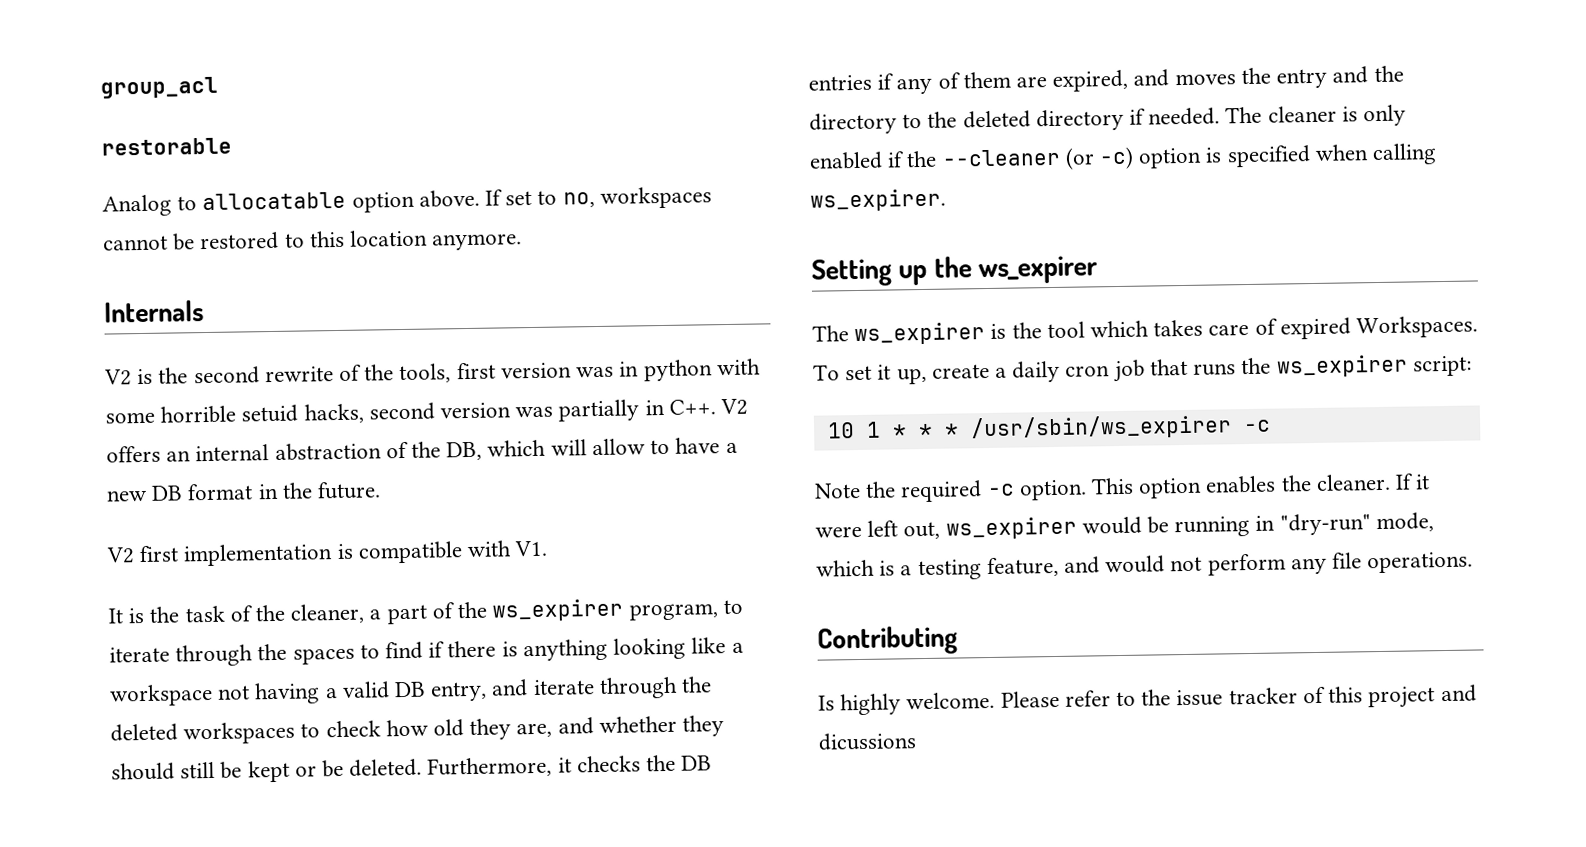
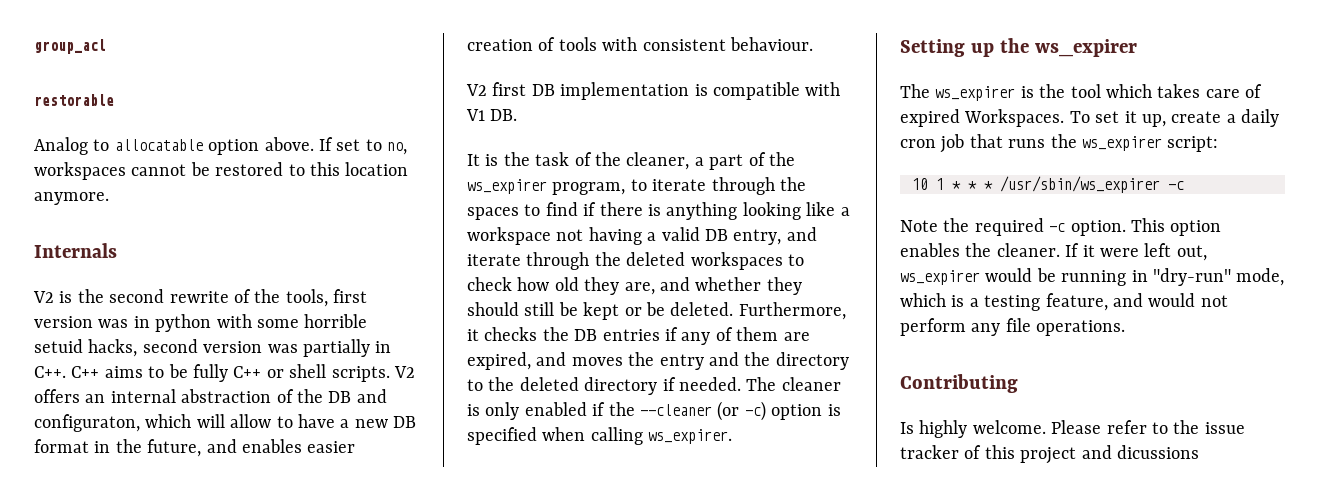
(716, 407) none -> [71,364,390,382] C++ aims to be fully C++ or shell scripts.
[446,441,483,461] DB, -> [328,389,387,403] [34,414,140,432] DB and configuraton,
[317,481,382,500] future. -> [147,439,356,457] [467,37,813,51] future, and enables easier creation of tools with consistent behaviour.
(180, 554) none -> [531,84,555,96] DB
[514,540,549,557] V1. -> [466,109,518,121] V1 DB.

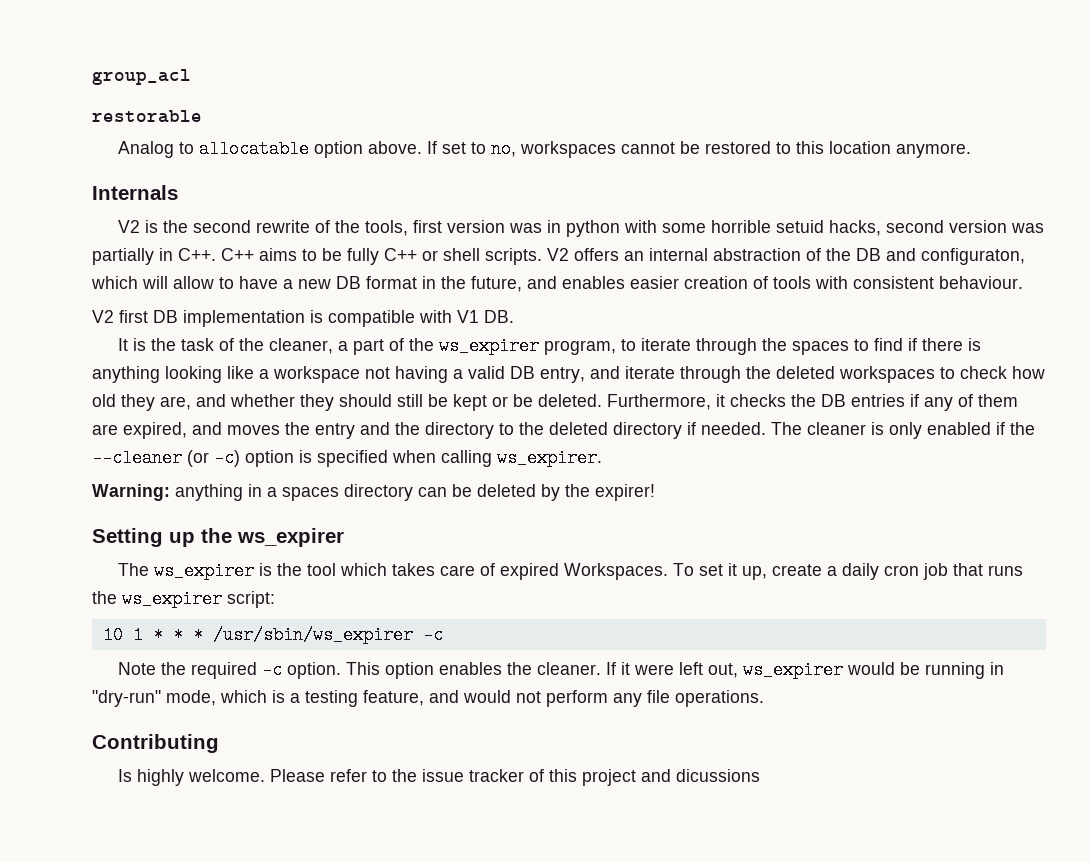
(733, 436) none -> [92,484,655,501] // Warning: anything in a spaces directory can be deleted by the expirer!

